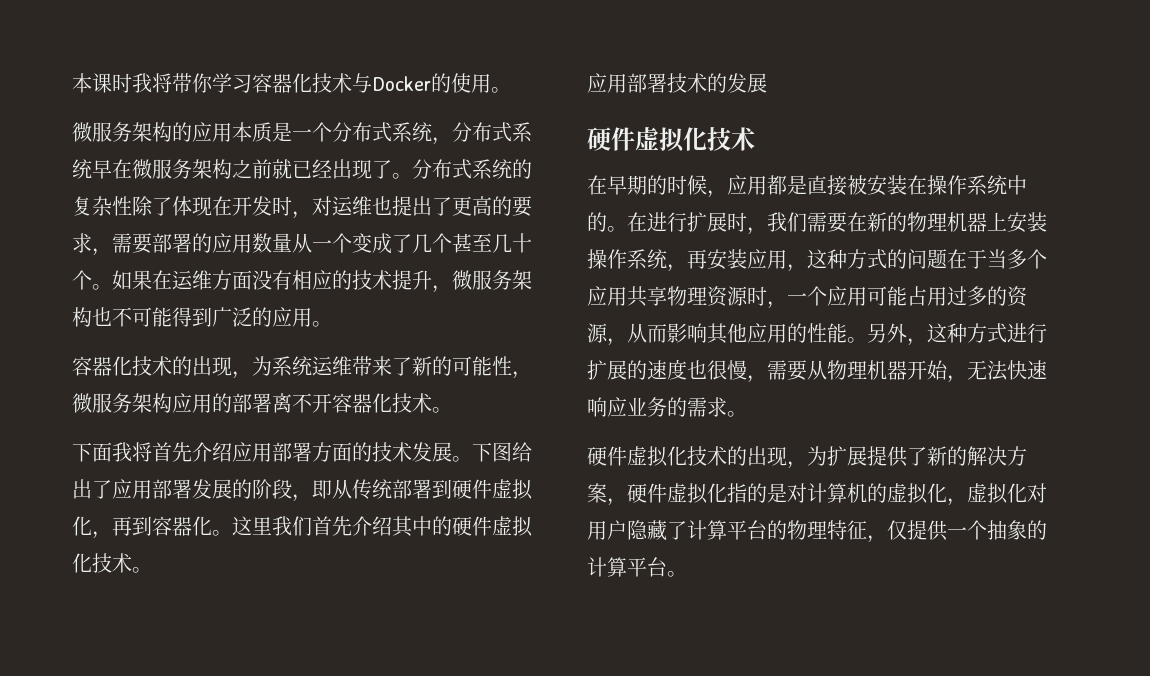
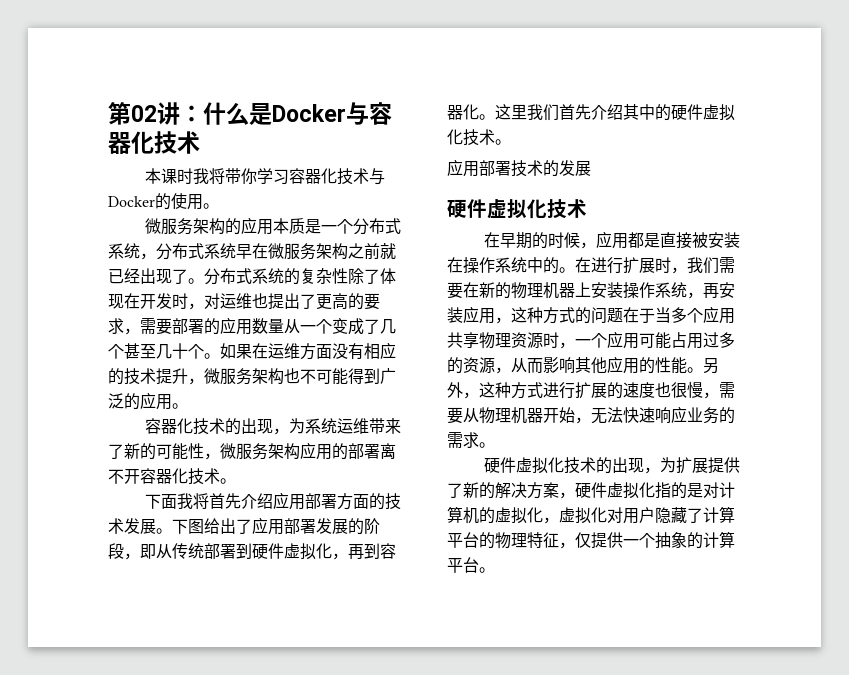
(72, 83) none -> [108,102,392,125] [108,131,200,154] 第02讲：什么是Docker与容器化技术 //

